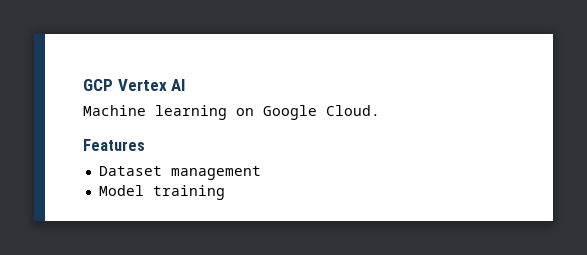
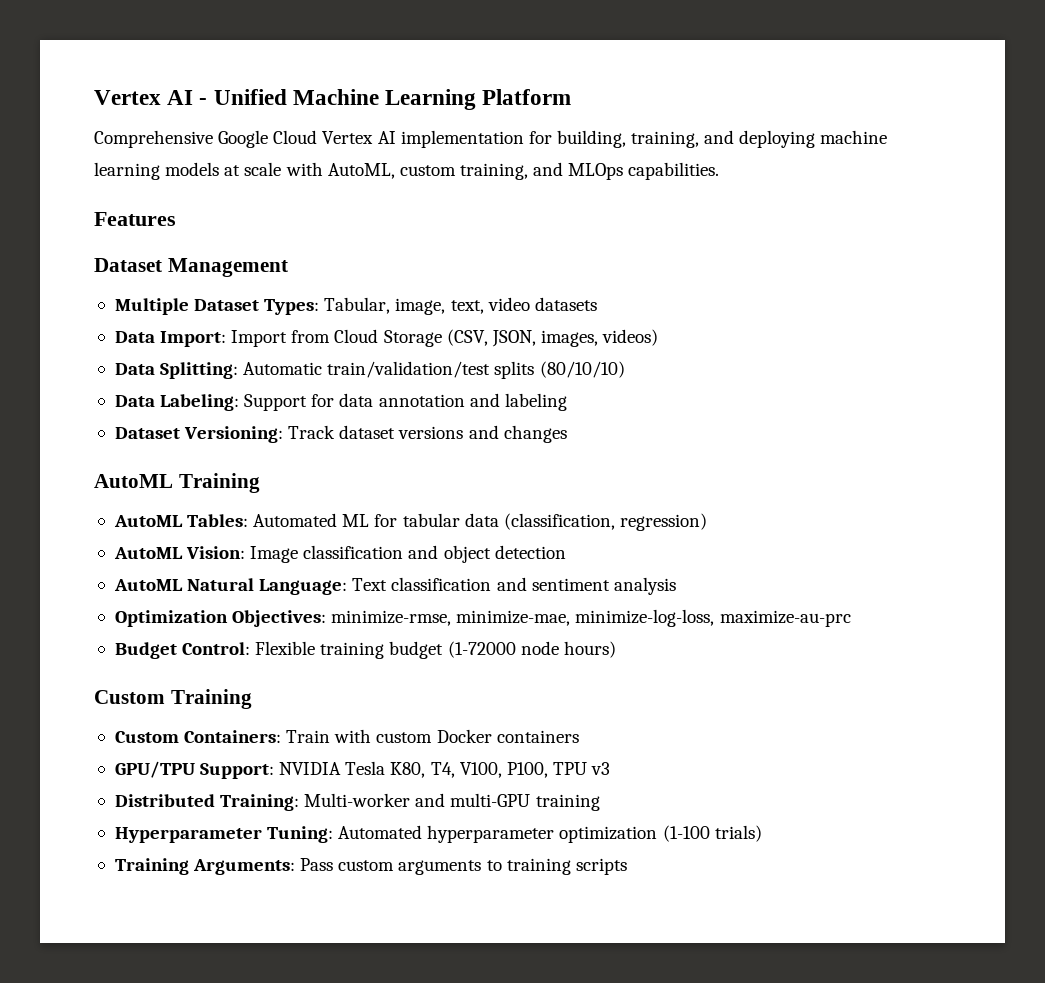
[83,79,186,91] [83,105,380,120] [83,139,145,151] [98,166,261,180] [98,185,225,200] GCP Vertex AI // Machine learning on Google Cloud. // Features // Dataset management // Model training -> [94,89,572,110] [94,130,888,148] [94,162,720,180] [94,212,176,226] [94,258,288,277] [114,297,597,315] [114,329,659,347] [114,361,625,379] [114,393,567,411] [114,425,567,443] [94,473,260,493] [113,513,707,531] [113,545,566,563] [113,577,676,595] [114,609,851,627] [114,641,616,659] [94,689,252,709] [114,729,579,743] [114,761,611,779] [114,793,600,811] [114,825,762,843] [114,858,627,875] Vertex AI - Unified Machine Learning Platform // Comprehensive Google Cloud Vertex AI implementation for building, training, and deploying machine learning models at scale with AutoML, custom training, and MLOps capabilities. // Features // Dataset Management // Multiple Dataset Types: Tabular, image, text, video datasets // Data Import: Import from Cloud Storage (CSV, JSON, images, videos) // Data Splitting: Automatic train/validation/test splits (80/10/10) // Data Labeling: Support for data annotation and labeling // Dataset Versioning: Track dataset versions and changes // AutoML Training // AutoML Tables: Automated ML for tabular data (classification, regression) // AutoML Vision: Image classification and object detection // AutoML Natural Language: Text classification and sentiment analysis // Optimization Objectives: minimize-rmse, minimize-mae, minimize-log-loss, maximize-au-prc // Budget Control: Flexible training budget (1-72000 node hours) // Custom Training // Custom Containers: Train with custom Docker containers // GPU/TPU Support: NVIDIA Tesla K80, T4, V100, P100, TPU v3 // Distributed Training: Multi-worker and multi-GPU training // Hyperparameter Tuning: Automated hyperparameter optimization (1-100 trials) // Training Arguments: Pass custom arguments to training scripts

